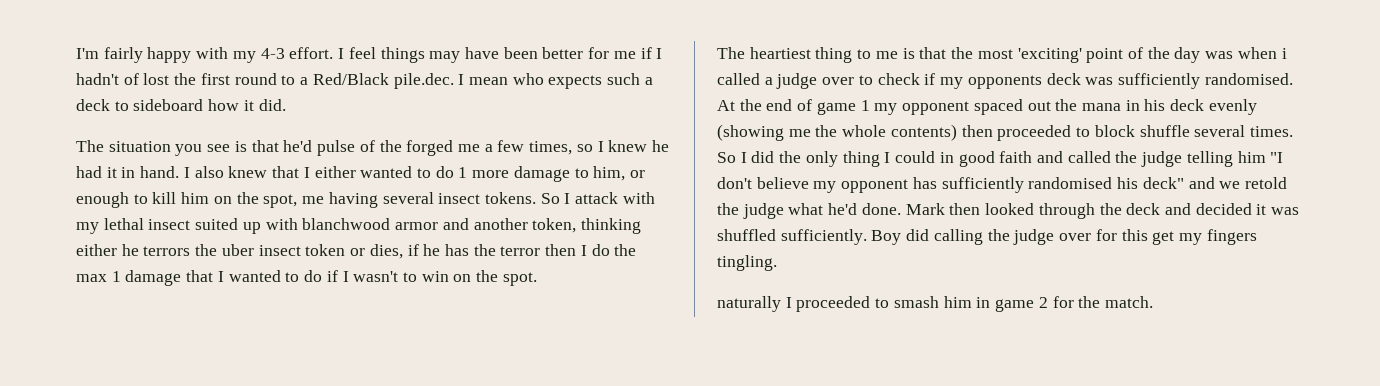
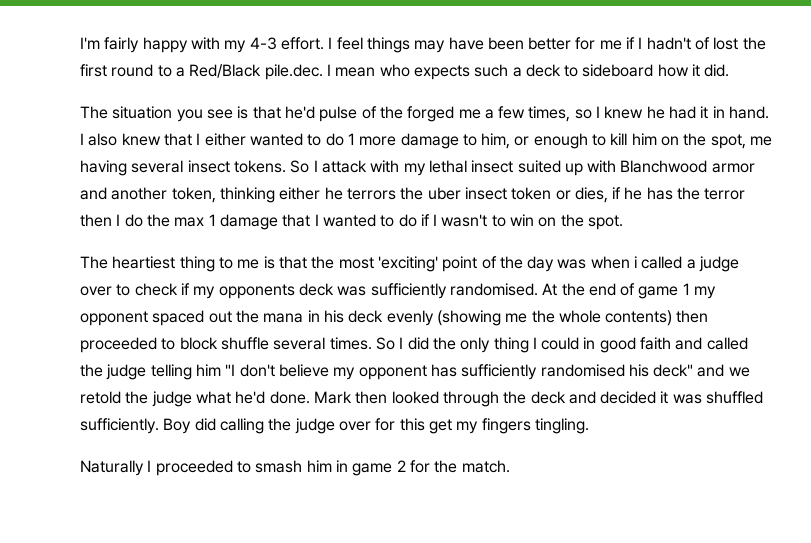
[302,218,391,230] blanchwood -> [620,160,708,173] Blanchwood
[717,296,781,312] naturally -> [80,460,144,476] Naturally

